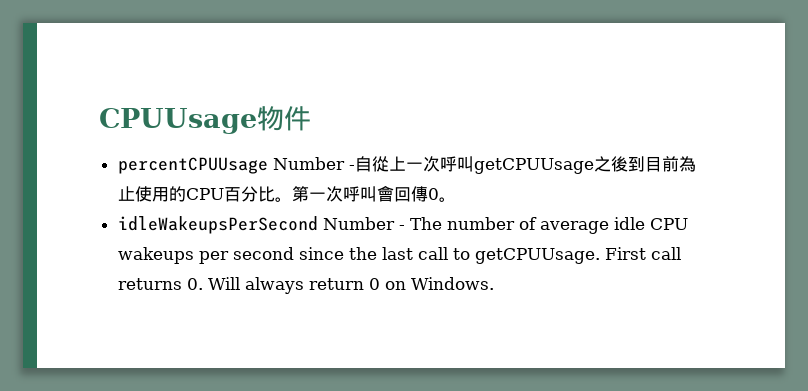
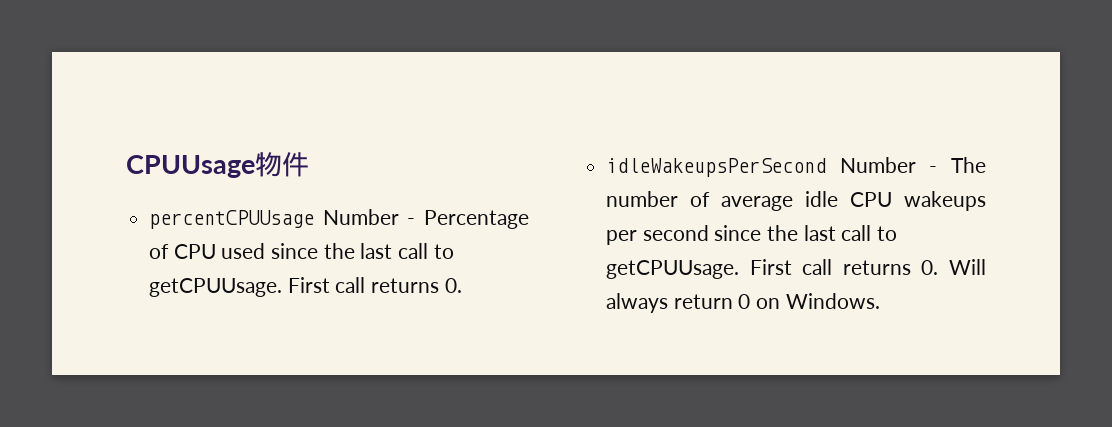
[354,156,696,174] [117,185,456,202] 自從上一次呼叫getCPUUsage之後到目前為止使用的CPU百分比。第一次呼叫會回傳0。 -> [424,210,529,229] [149,243,454,259] [149,277,462,297] Percentage of CPU used since the last call to getCPUUsage. First call returns 0.

